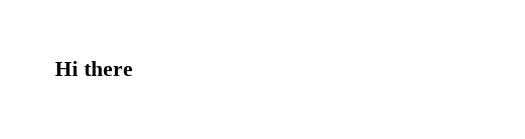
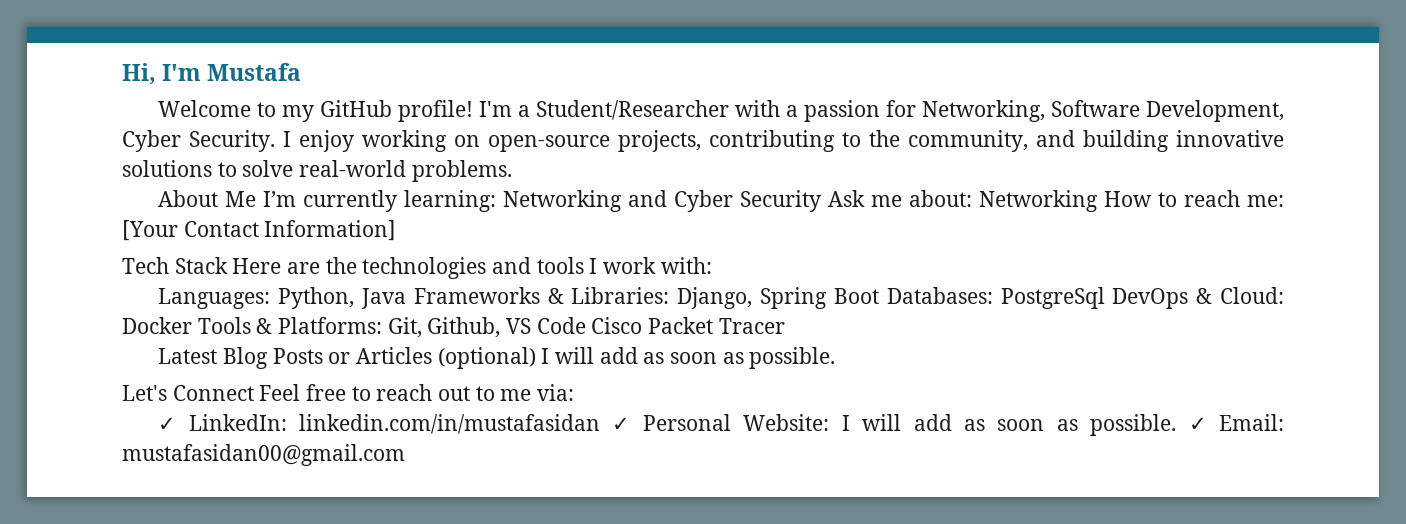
[55,61,133,76] Hi there -> [122,63,302,85] [158,100,1284,122] [122,130,1284,152] [122,160,512,182] [158,190,1284,212] [122,220,397,241] [122,257,712,279] [158,287,1284,309] [122,317,785,338] [158,347,836,369] [122,384,575,401] [158,414,1284,436] [122,444,405,466] Hi, I'm Mustafa // Welcome to my GitHub profile! I'm a Student/Researcher with a passion for Networking, Software Development, Cyber Security. I enjoy working on open-source projects, contributing to the community, and building innovative solutions to solve real-world problems. // About Me I’m currently learning: Networking and Cyber Security Ask me about: Networking How to reach me: [Your Contact Information] // Tech Stack Here are the technologies and tools I work with: // Languages: Python, Java Frameworks & Libraries: Django, Spring Boot Databases: PostgreSql DevOps & Cloud: Docker Tools & Platforms: Git, Github, VS Code Cisco Packet Tracer // Latest Blog Posts or Articles (optional) I will add as soon as possible. // Let's Connect Feel free to reach out to me via: // ✓ LinkedIn: linkedin.com/in/mustafasidan ✓ Personal Website: I will add as soon as possible. ✓ Email: mustafasidan00@gmail.com

